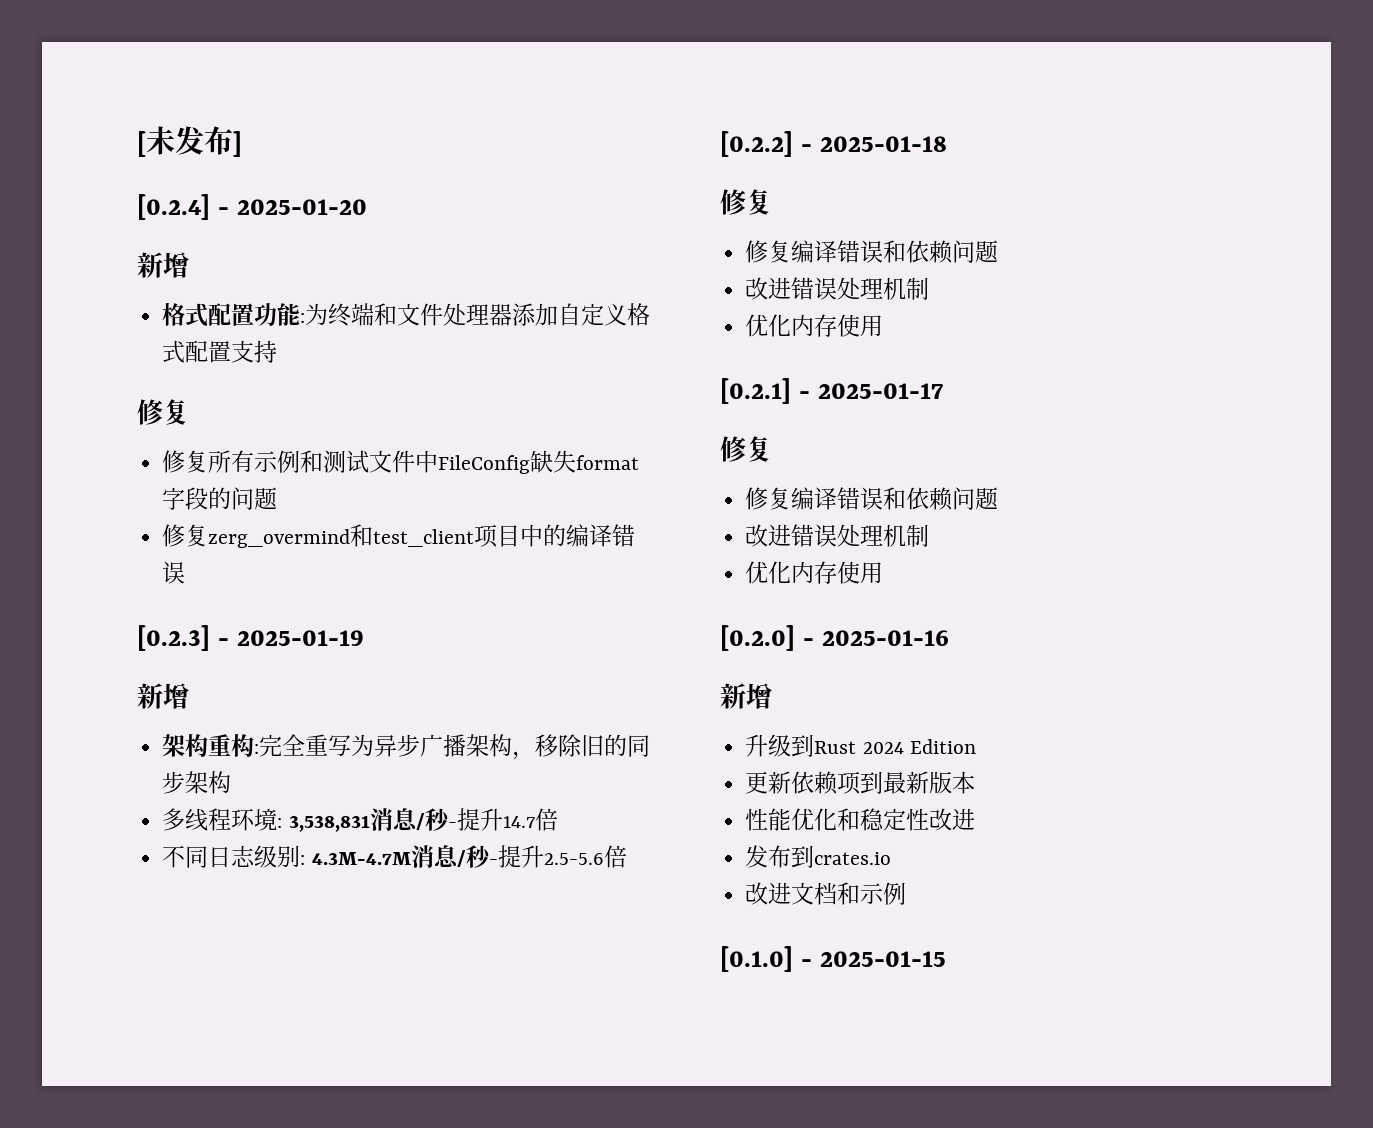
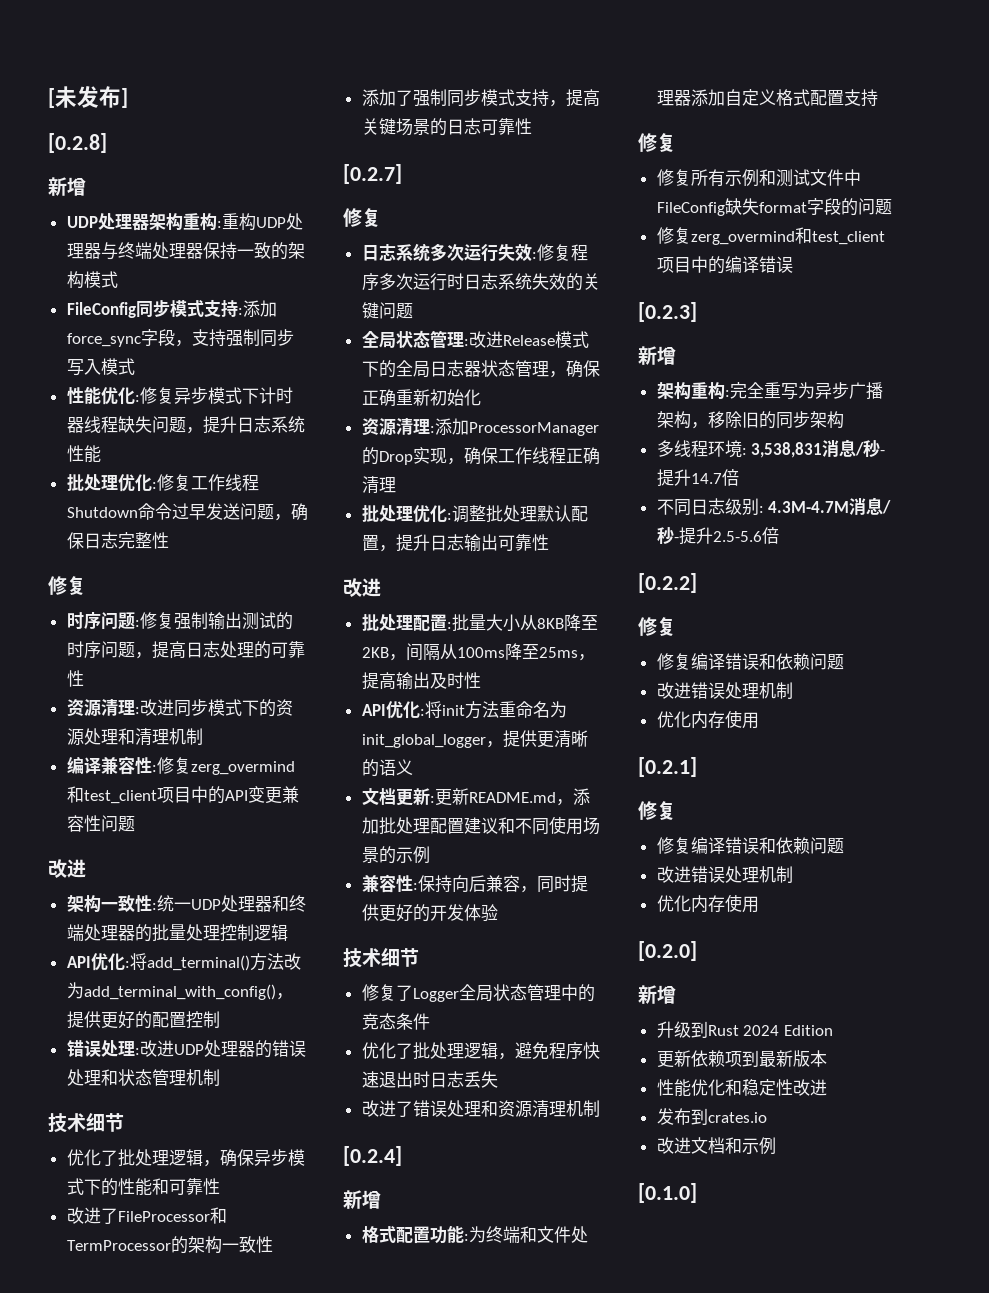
(242, 144) none -> [48,133,107,153] [48,177,86,196] [66,213,303,231] [66,242,305,260] [66,271,118,289] [66,299,277,318] [66,329,294,347] [66,358,135,376] [66,386,293,405] [66,416,305,434] [66,445,101,463] [66,474,259,492] [66,503,308,521] [66,532,169,549] [48,576,86,595] [66,612,293,630] [66,641,305,659] [66,670,84,687] [66,699,293,717] [66,728,203,746] [66,756,295,775] [66,786,299,804] [66,815,135,832] [48,859,86,878] [66,895,306,912] [66,924,288,942] [66,953,301,971] [66,982,293,1000] [66,1011,220,1029] [66,1040,306,1058] [66,1069,220,1086] [48,1113,124,1133] [66,1149,305,1167] [66,1178,220,1196] [66,1207,227,1224] [66,1236,273,1254] [361,89,600,107] [361,118,532,136] [343,164,402,184] [343,208,381,227] [361,243,588,262] [361,273,600,291] [361,302,413,319] [361,330,589,348] [361,360,600,378] [361,389,481,407] [361,418,599,436] [361,447,600,465] [361,476,396,494] [361,505,588,523] [361,534,549,552] [343,578,381,597] [361,614,598,632] [361,643,595,661] [361,672,481,690] [361,701,567,719] [361,730,588,748] [361,759,413,777] [361,788,590,806] [361,816,600,835] [361,846,430,864] [361,874,588,893] [361,904,498,922] [343,948,419,968] [361,984,595,1002] [361,1013,430,1030] [361,1042,600,1060] [361,1071,498,1088] [361,1100,600,1118] // [0.2.8] // 新增 // UDP处理器架构重构:重构UDP处理器与终端处理器保持一致的架构模式 // FileConfig同步模式支持:添加force_sync字段，支持强制同步写入模式 // 性能优化:修复异步模式下计时器线程缺失问题，提升日志系统性能 // 批处理优化:修复工作线程Shutdown命令过早发送问题，确保日志完整性 // 修复 // 时序问题:修复强制输出测试的时序问题，提高日志处理的可靠性 // 资源清理:改进同步模式下的资源处理和清理机制 // 编译兼容性:修复zerg_overmind和test_client项目中的API变更兼容性问题 // 改进 // 架构一致性:统一UDP处理器和终端处理器的批量处理控制逻辑 // API优化:将add_terminal()方法改为add_terminal_with_config()，提供更好的配置控制 // 错误处理:改进UDP处理器的错误处理和状态管理机制 // 技术细节 // 优化了批处理逻辑，确保异步模式下的性能和可靠性 // 改进了FileProcessor和TermProcessor的架构一致性 // 添加了强制同步模式支持，提高关键场景的日志可靠性 // [0.2.7] // 修复 // 日志系统多次运行失效:修复程序多次运行时日志系统失效的关键问题 // 全局状态管理:改进Release模式下的全局日志器状态管理，确保正确重新初始化 // 资源清理:添加ProcessorManager的Drop实现，确保工作线程正确清理 // 批处理优化:调整批处理默认配置，提升日志输出可靠性 // 改进 // 批处理配置:批量大小从8KB降至2KB，间隔从100ms降至25ms，提高输出及时性 // API优化:将init方法重命名为init_global_logger，提供更清晰的语义 // 文档更新:更新README.md，添加批处理配置建议和不同使用场景的示例 // 兼容性:保持向后兼容，同时提供更好的开发体验 // 技术细节 // 修复了Logger全局状态管理中的竞态条件 // 优化了批处理逻辑，避免程序快速退出时日志丢失 // 改进了错误处理和资源清理机制
[217,199,367,215] - 2025-01-20 -> (402, 1156) none
[217,630,364,646] - 2025-01-19 -> (697, 312) none
[800,136,947,152] - 2025-01-18 -> (697, 583) none
[798,383,944,399] - 2025-01-17 -> (697, 767) none
[802,630,949,646] - 2025-01-16 -> (697, 951) none
[800,951,946,967] - 2025-01-15 -> (697, 1193) none

